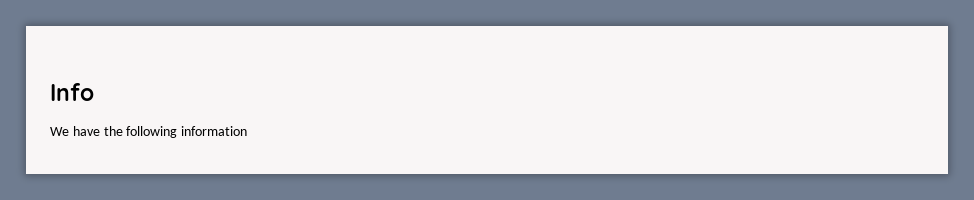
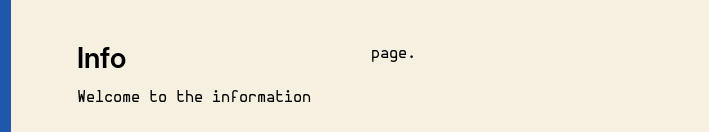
[50,126,248,138] We have the following information -> [77,90,311,102] [371,50,416,62] Welcome to the information page.

